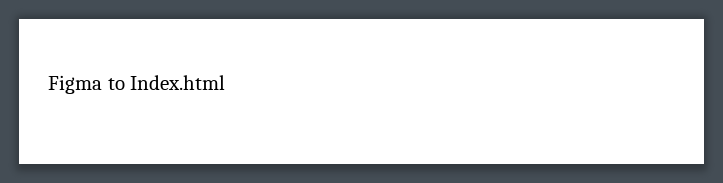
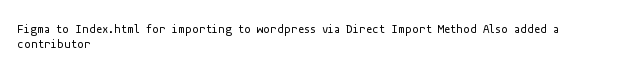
(226, 82) none -> [146,24,559,36] [17,39,91,48] for importing to wordpress via Direct Import Method Also added a contributor

